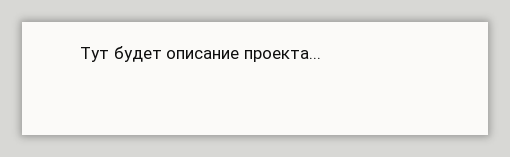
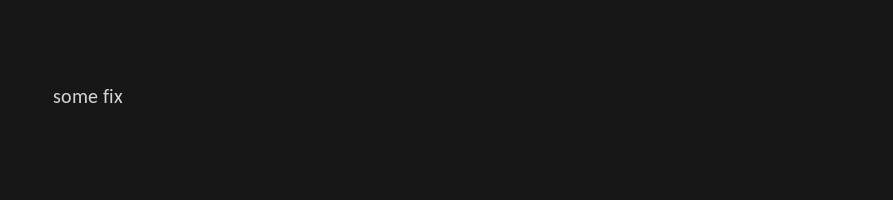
[80,46,321,62] Тут будет описание проекта... -> [53,89,124,103] some fix

